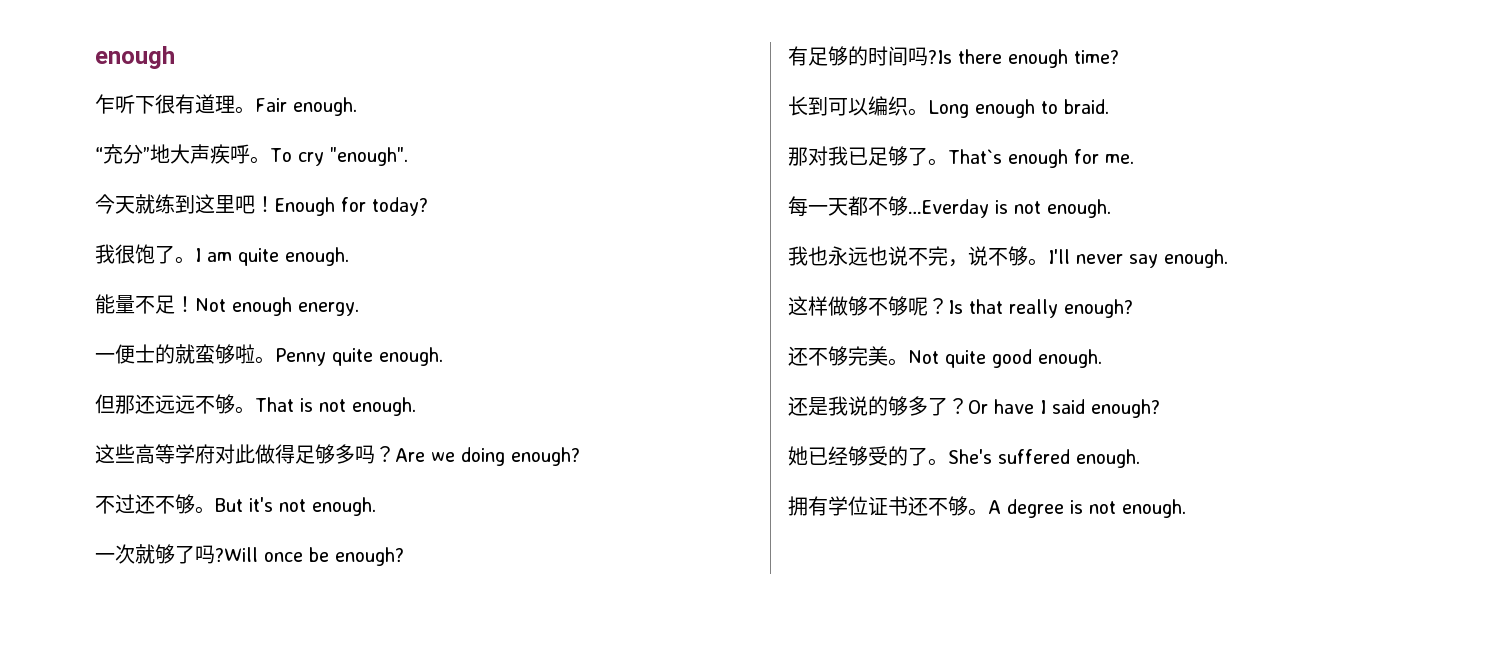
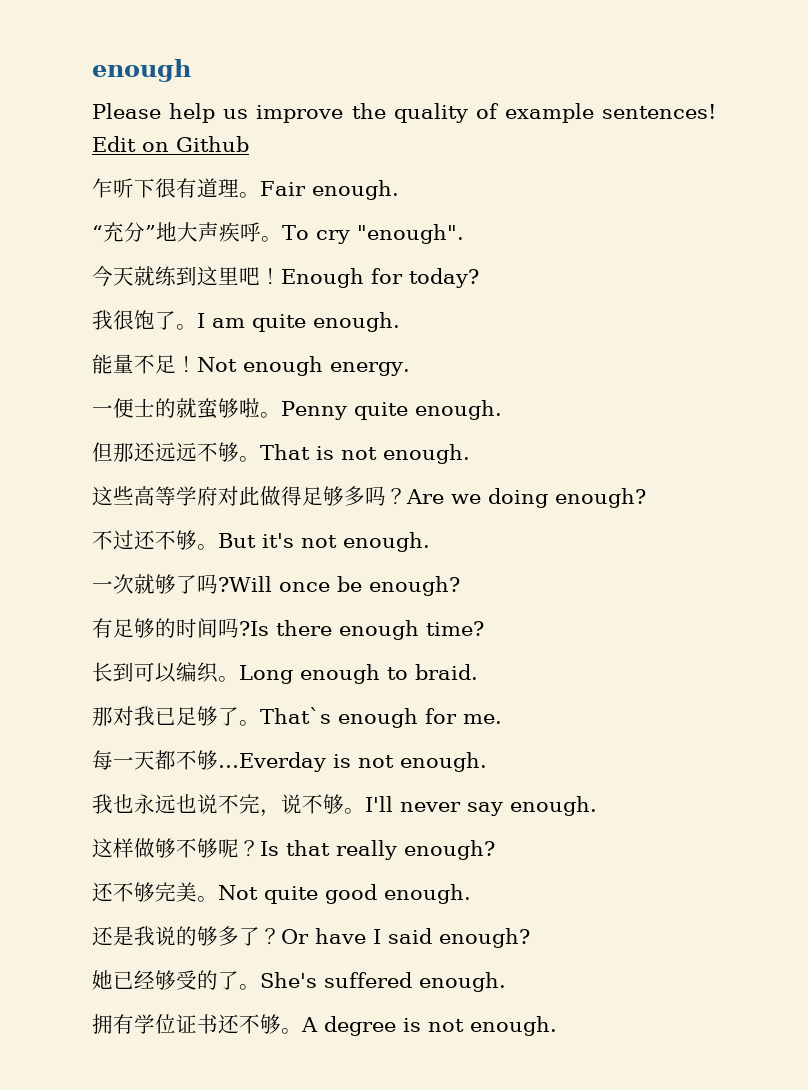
[95,46,175,69] enough -> [92,59,191,82] [92,103,716,123] [92,136,249,152] enough // Please help us improve the quality of example sentences! Edit on Github

